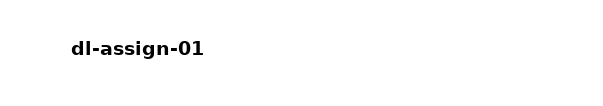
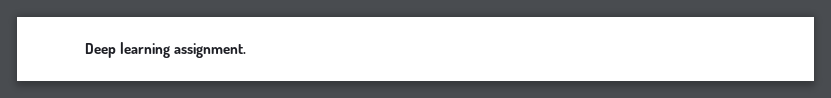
[71,41,204,59] dl-assign-01 -> [85,42,247,58] Deep learning assignment.

